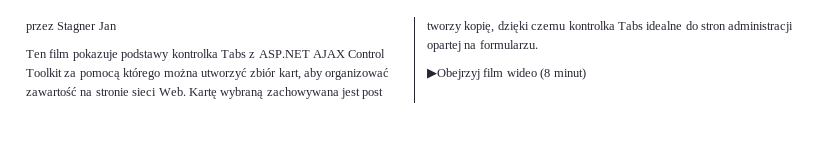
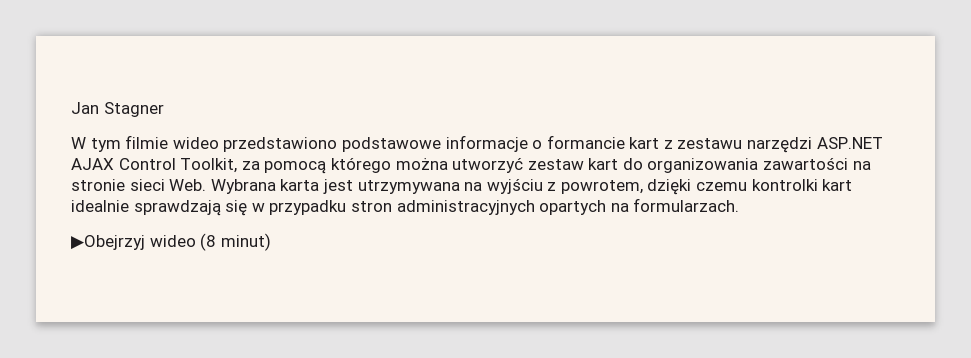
[26,24,54,33] przez -> [71,102,99,114] Jan
[98,22,117,30] [26,49,256,61] Jan // Ten film pokazuje podstawy kontrolka Tabs z -> [71,135,813,153] // W tym filmie wideo przedstawiono podstawowe informacje o formancie kart z zestawu narzędzi
[26,68,62,77] Toolkit -> [180,158,238,173] Toolkit,
[250,68,390,80] [26,87,384,99] [427,21,794,33] [427,40,538,52] zbiór kart, aby organizować zawartość na stronie sieci Web. Kartę wybraną zachowywana jest post tworzy kopię, dzięki czemu kontrolka Tabs idealne do stron administracji opartej na formularzu. -> [527,157,871,173] [71,178,853,195] [71,198,740,216] zestaw kart do organizowania zawartości na stronie sieci Web. Wybrana karta jest utrzymywana na wyjściu z powrotem, dzięki czemu kontrolki kart idealnie sprawdzają się w przypadku stron administracyjnych opartych na formularzach.
[483,68,504,77] film -> (145, 242) none

